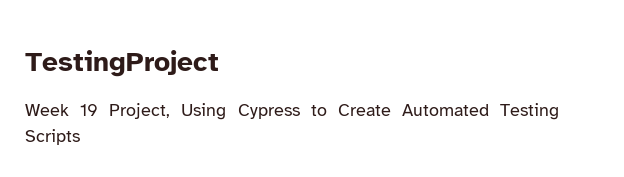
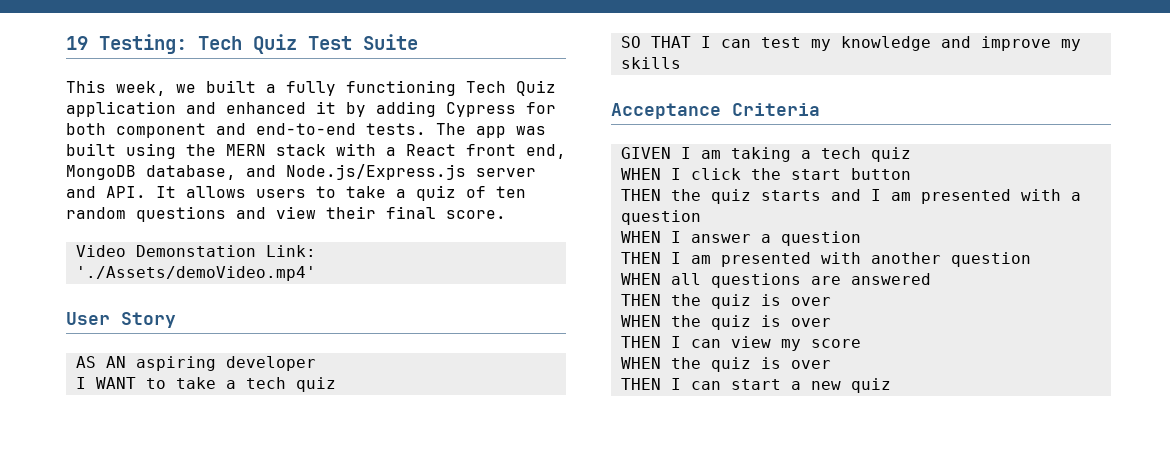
[25,50,219,77] [25,103,559,120] [25,129,80,145] TestingProject // Week 19 Project, Using Cypress to Create Automated Testing Scripts -> [66,34,418,54] [66,80,556,96] [66,101,556,117] [66,123,546,138] [66,143,566,159] [66,164,536,180] [66,185,526,201] [66,206,506,222] [75,245,316,257] [75,266,316,281] [66,312,176,328] [75,356,316,371] [75,377,336,392] [620,36,1081,51] [620,57,681,69] [611,103,820,119] [620,147,911,162] [620,168,911,180] [620,189,1081,204] [620,210,701,225] [620,231,861,246] [620,252,1031,267] [620,273,931,288] [620,294,831,309] [620,315,831,330] [620,336,861,351] [620,357,831,372] [620,378,891,393] 19 Testing: Tech Quiz Test Suite // This week, we built a fully functioning Tech Quiz application and enhanced it by adding Cypress for both component and end-to-end tests. The app was built using the MERN stack with a React front end, MongoDB database, and Node.js/Express.js server and API. It allows users to take a quiz of ten random questions and view their final score. // Video Demonstation Link: './Assets/demoVideo.mp4' // User Story // AS AN aspiring developer // I WANT to take a tech quiz // SO THAT I can test my knowledge and improve my skills // Acceptance Criteria // GIVEN I am taking a tech quiz // WHEN I click the start button // THEN the quiz starts and I am presented with a question // WHEN I answer a question // THEN I am presented with another question // WHEN all questions are answered // THEN the quiz is over // WHEN the quiz is over // THEN I can view my score // WHEN the quiz is over // THEN I can start a new quiz

